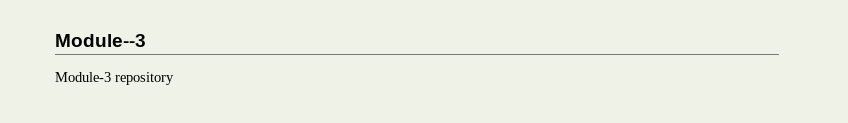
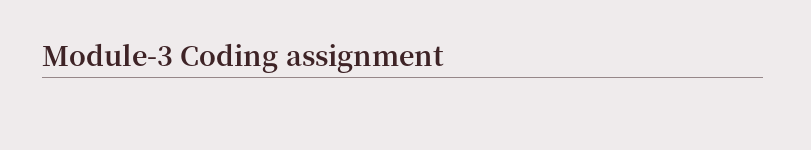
[55,34,146,47] [55,72,174,85] Module--3 // Module-3 repository -> [42,43,444,73] Module-3 Coding assignment

